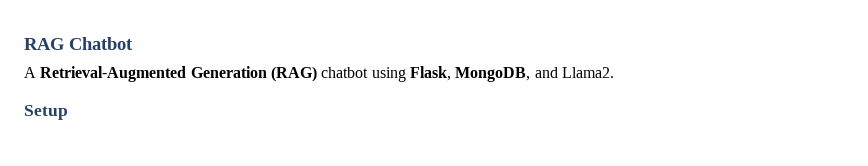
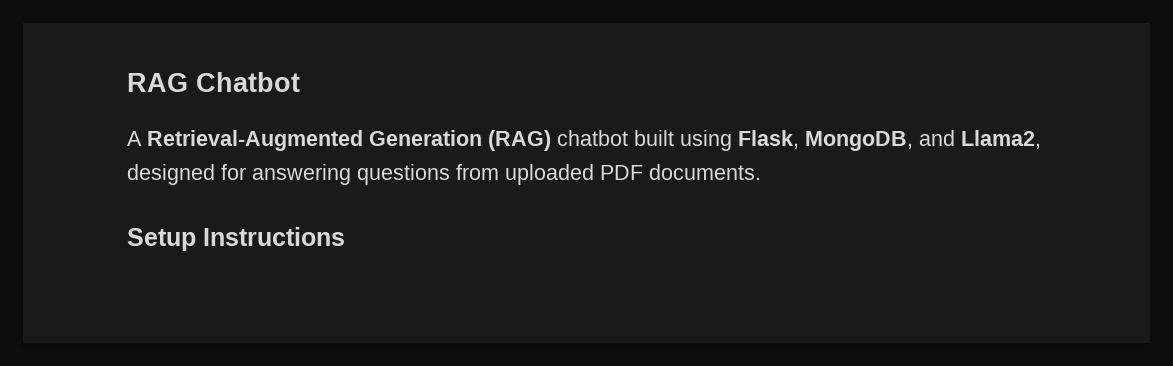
(369, 72) none -> [634,130,674,146] built
[561,67,614,78] Llama2. -> [961,130,1041,149] [127,164,761,185] Llama2, designed for answering questions from uploaded PDF documents.
(68, 112) none -> [203,227,345,246] Instructions

